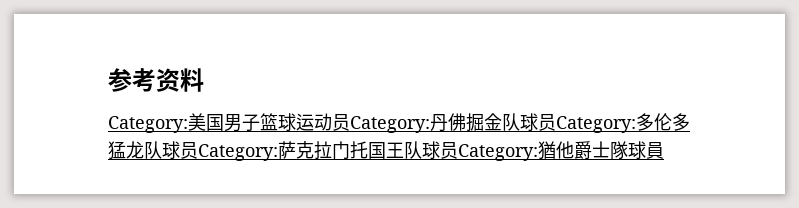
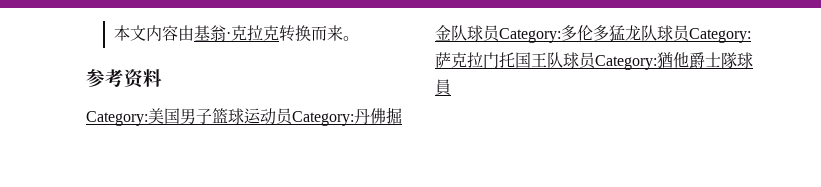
(108, 80) none -> [113,25,359,42] 本文内容由基翁·克拉克转换而来。 //

